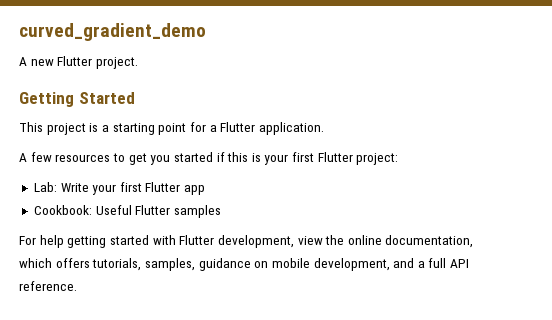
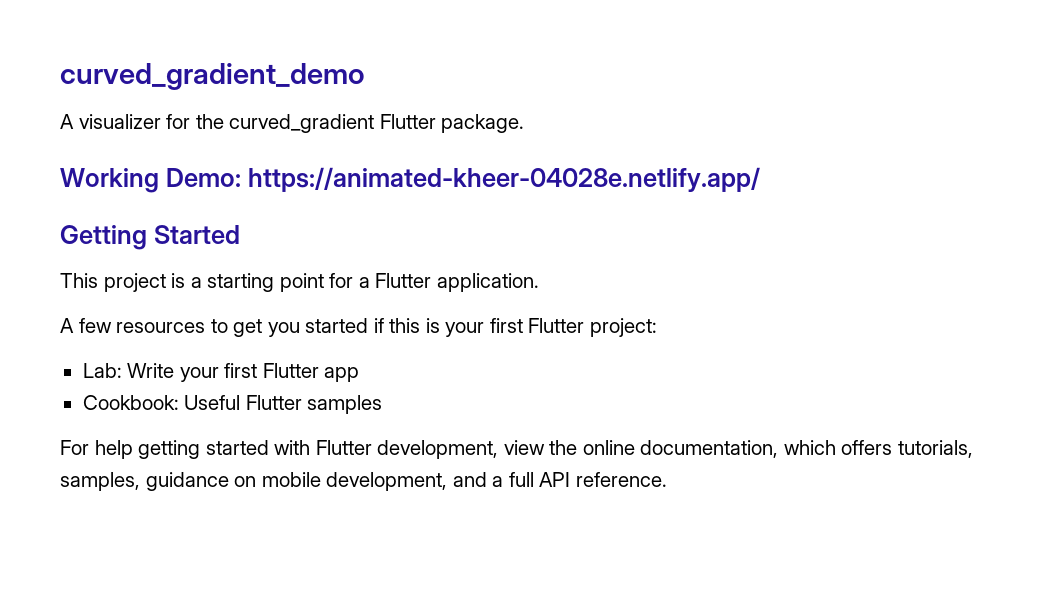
[30,56,138,69] new Flutter project. -> [78,114,525,133] [60,167,760,193] visualizer for the curved_gradient Flutter package. // Working Demo: https://animated-kheer-04028e.netlify.app/

